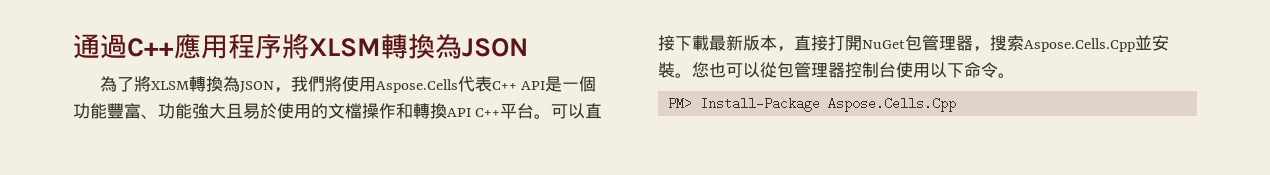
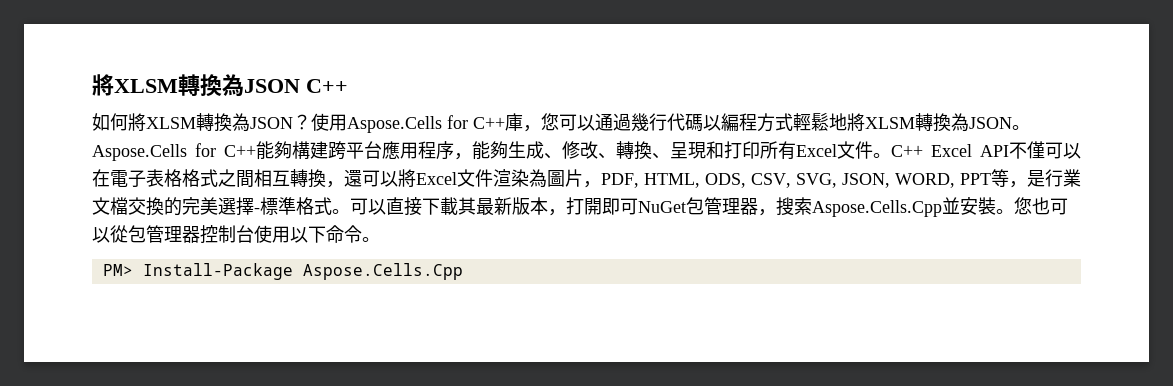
[73,33,528,59] [99,76,597,93] [73,103,535,119] 通過C++應用程序將XLSM轉換為JSON // 為了將XLSM轉換為JSON，我們將使用Aspose.Cells代表C++ API是一個功能豐富、功能強大且易於使用的文檔操作和轉換API C++平台 -> [92,74,348,97] [92,112,1030,133] [92,141,1081,161] [92,169,1081,188] [92,197,332,216] 將XLSM轉換為JSON C++ // 如何將XLSM轉換為JSON？使用Aspose.Cells for C++庫，您可以通過幾行代碼以編程方式輕鬆地將XLSM轉換為JSON。Aspose.Cells for C++能夠構建跨平台應用程序，能夠生成、修改、轉換、呈現和打印所有Excel文件。C++ Excel API不僅可以在電子表格格式之間相互轉換，還可以將Excel文件渲染為圖片，PDF, HTML, ODS, CSV, SVG, JSON, WORD, PPT等，是行業文檔交換的完美選擇-標準格式
(709, 43) none -> [458,197,476,215] 其
[794,35,862,51] 直接打開 -> [566,197,638,215] 打開即可

